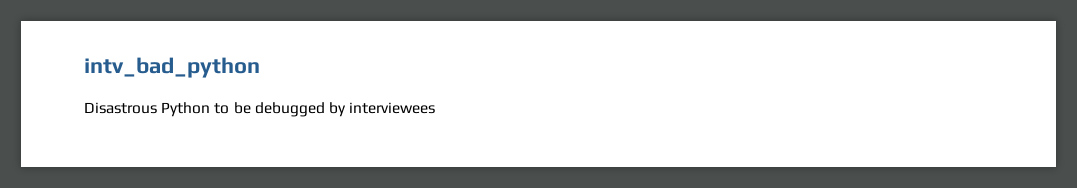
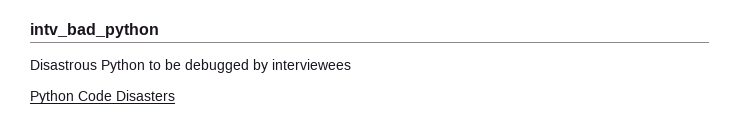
(436, 108) none -> [30,90,175,104] // Python Code Disasters

